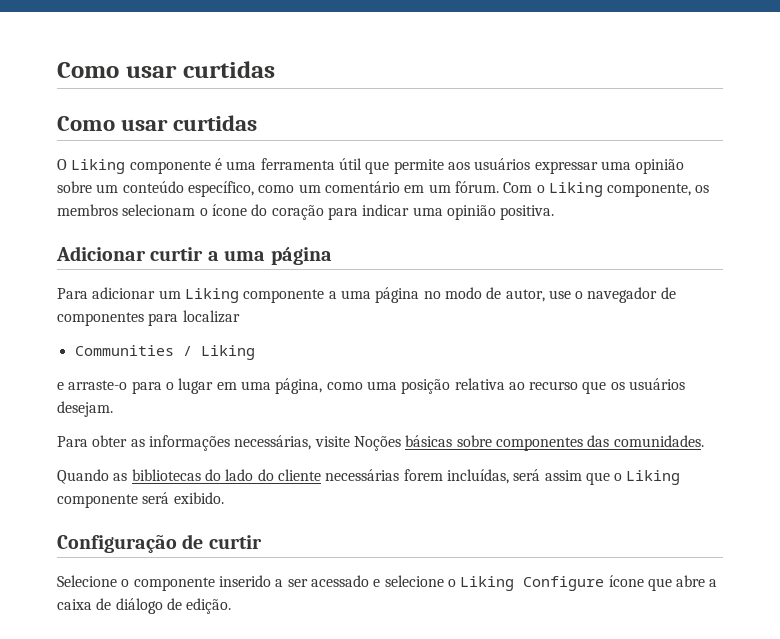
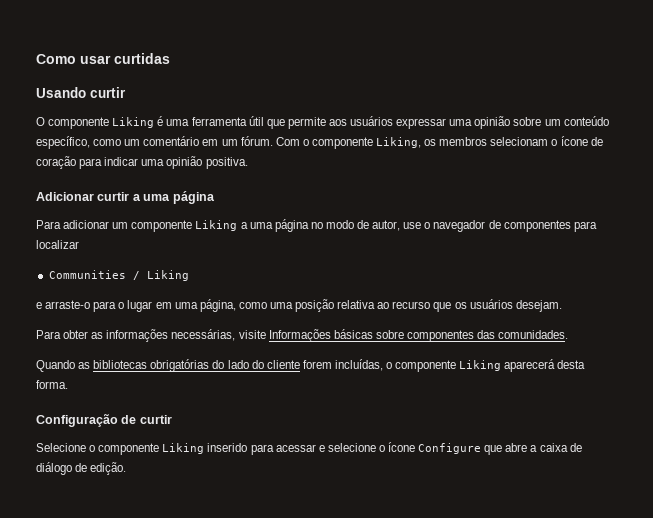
[57,61,275,78] [57,115,258,131] Como usar curtidas // Como usar curtidas -> [36,53,170,64] [36,87,126,98] Como usar curtidas // Usando curtir
[71,159,211,174] Liking componente -> [48,117,155,129] componente Liking
[548,182,692,197] Liking componente, -> [311,137,422,149] componente Liking,
[251,204,268,216] do -> [590,137,603,146] de
[184,288,325,303] Liking componente -> [131,220,238,232] componente Liking
[353,436,401,451] Noções -> [268,329,331,342] Informações
(201, 475) none -> [150,359,210,372] obrigatórias
[325,469,400,481] necessárias -> (300, 364) none
[513,469,681,485] [57,492,224,508] será assim que o Liking componente será exibido. -> [386,359,586,372] [36,380,68,389] o componente Liking aparecerá desta forma.
[218,575,644,591] inserido a ser acessado e selecione o Liking Configure ícone -> [162,442,482,455] Liking inserido para acessar e selecione o ícone Configure

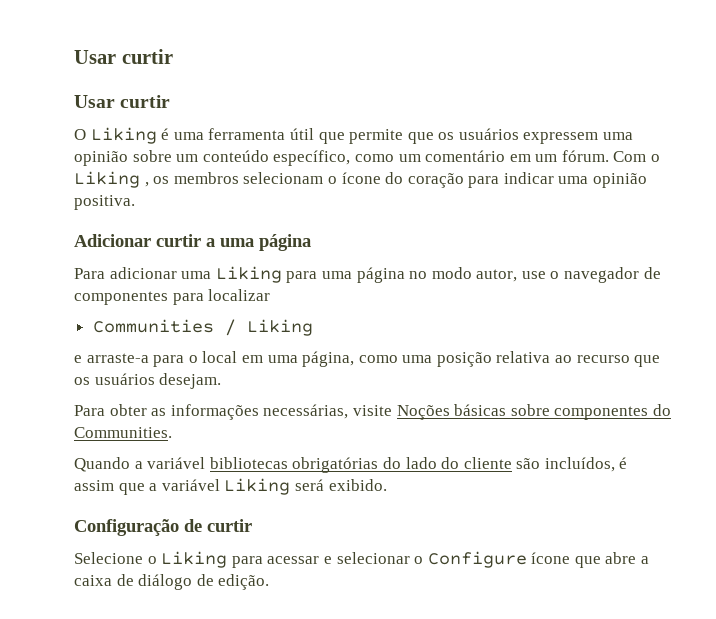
[36,53,170,64] [36,87,86,98] Como usar curtidas // Usando -> [74,49,173,64] [74,95,115,108] Usar curtir // Usar
[48,117,110,129] componente -> (86, 134) none
[328,116,447,129] aos usuários expressar -> [407,128,599,144] que os usuários expressem
[311,137,422,149] componente Liking, -> [74,171,149,188] Liking ,
[590,137,603,146] de -> [385,172,404,184] do
[112,220,248,232] um componente Liking a -> [181,266,318,283] uma Liking para
[357,220,370,229] de -> (472, 273) none
[45,300,91,309] arraste-o -> [86,353,149,363] arraste-a
[127,300,153,312] lugar -> [202,351,238,363] local
[268,329,331,342] Informações -> [396,405,450,420] Noções
[477,330,569,339] das comunidades. -> [652,404,671,416] [74,427,172,438] do Communities.
[78,362,91,369] as -> [134,457,206,469] a variável
[302,359,586,372] [36,380,68,389] forem incluídas, o componente Liking aparecerá desta forma. -> [516,457,628,472] [74,478,387,495] são incluídos, é assim que a variável Liking será exibido.
[98,442,482,455] componente Liking inserido para acessar e selecione o ícone Configure -> [161,551,571,568] Liking para acessar e selecionar o Configure ícone

